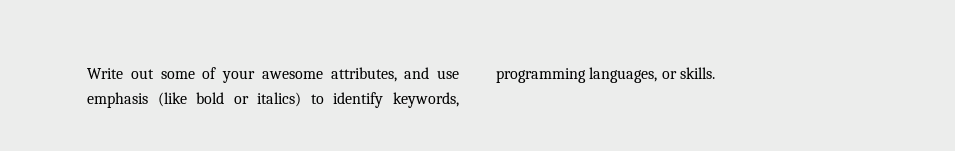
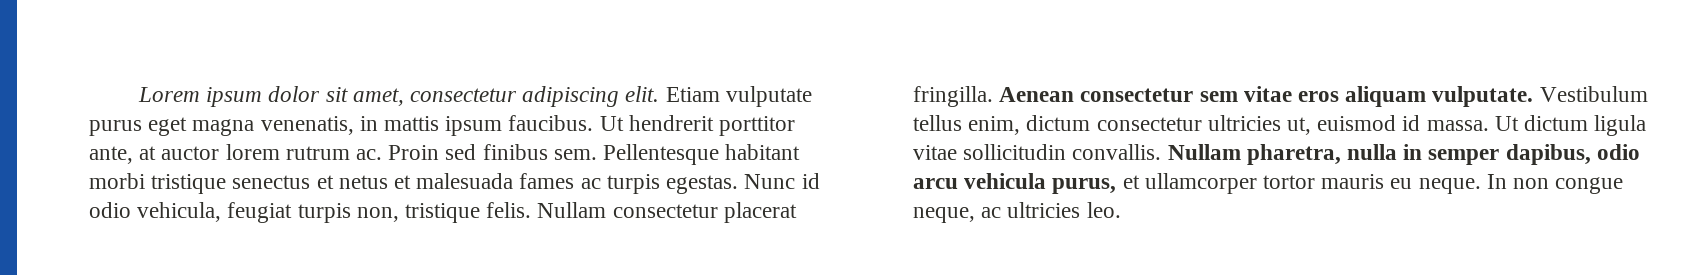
[87,67,459,83] [87,92,459,108] [496,67,715,83] Write out some of your awesome attributes, and use emphasis (like bold or italics) to identify keywords, programming languages, or skills. -> [137,86,812,107] [89,115,796,136] [89,144,801,165] [89,173,820,194] [89,202,797,223] [913,86,1648,107] [913,115,1647,136] [913,144,1640,165] [913,173,1624,194] [913,202,1121,223] Lorem ipsum dolor sit amet, consectetur adipiscing elit. Etiam vulputate purus eget magna venenatis, in mattis ipsum faucibus. Ut hendrerit porttitor ante, at auctor lorem rutrum ac. Proin sed finibus sem. Pellentesque habitant morbi tristique senectus et netus et malesuada fames ac turpis egestas. Nunc id odio vehicula, feugiat turpis non, tristique felis. Nullam consectetur placerat fringilla. Aenean consectetur sem vitae eros aliquam vulputate. Vestibulum tellus enim, dictum consectetur ultricies ut, euismod id massa. Ut dictum ligula vitae sollicitudin convallis. Nullam pharetra, nulla in semper dapibus, odio arcu vehicula purus, et ullamcorper tortor mauris eu neque. In non congue neque, ac ultricies leo.

